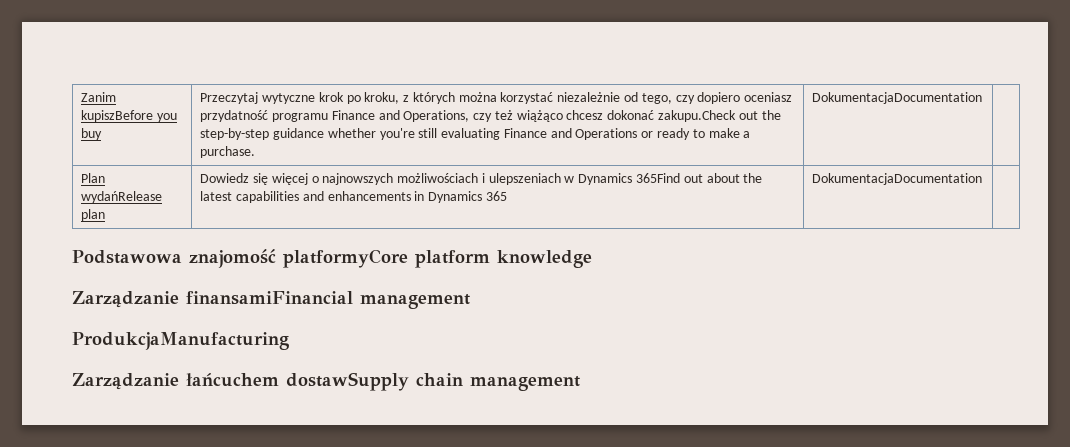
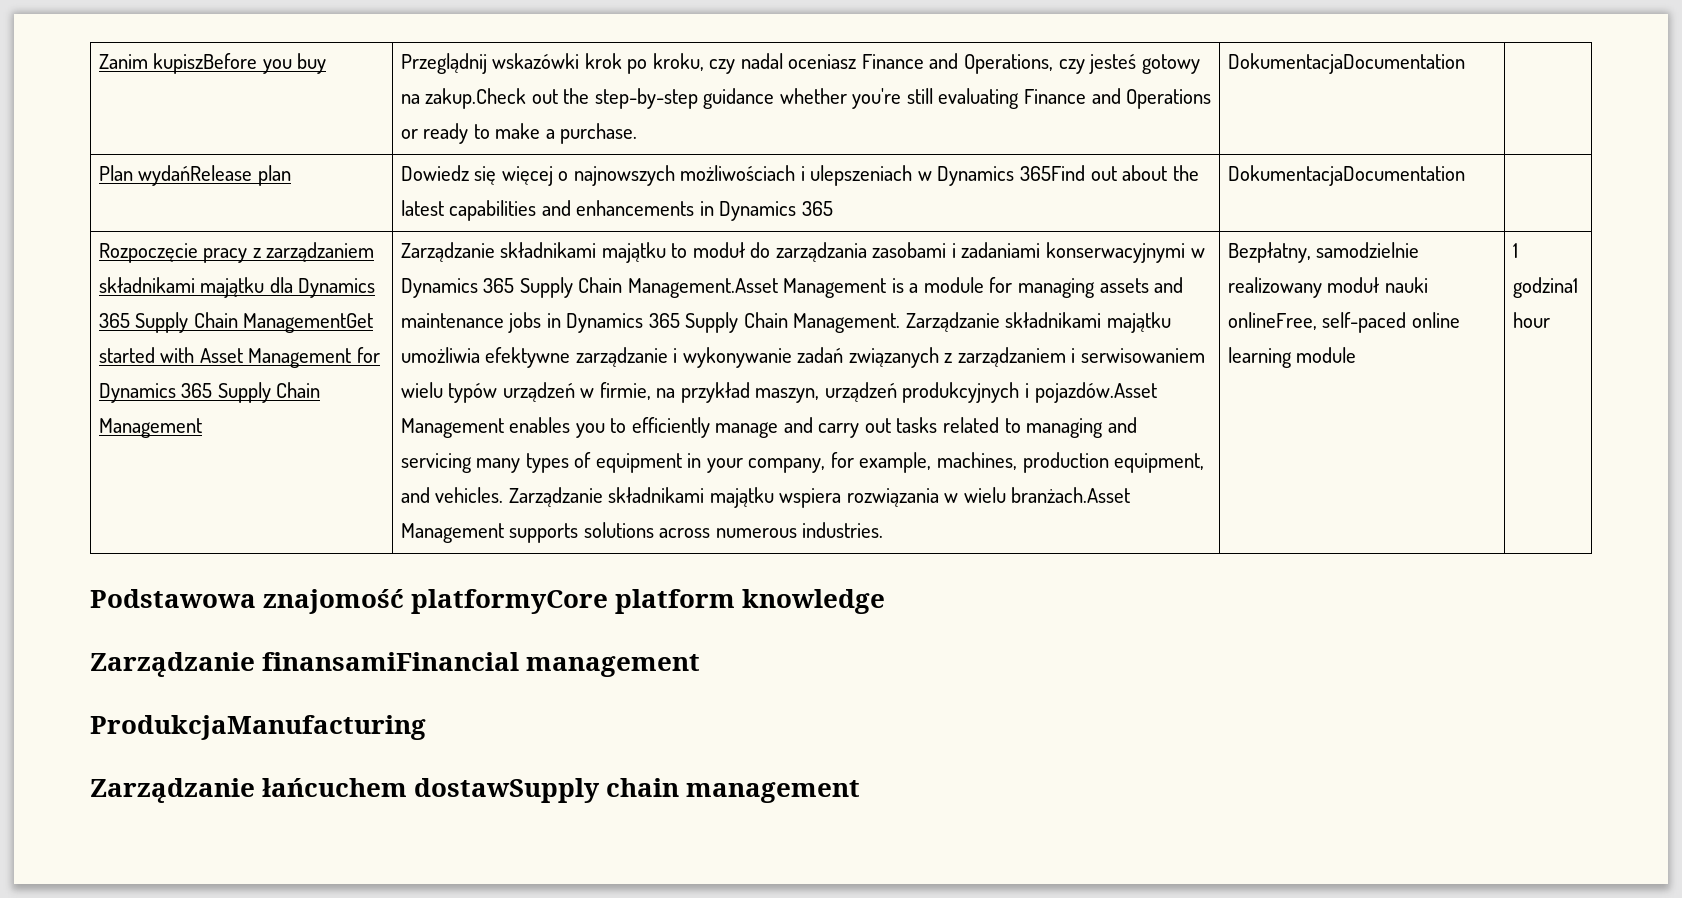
[200,92,315,104] Przeczytaj wytyczne -> [400,53,580,74] Przeglądnij wskazówki
[403,92,793,104] [200,110,736,122] z których można korzystać niezależnie od tego, czy dopiero oceniasz przydatność programu Finance and Operations, czy też wiążąco chcesz dokonać zakupu.Check -> [709,53,1200,74] [400,88,527,109] czy nadal oceniasz Finance and Operations, czy jesteś gotowy na zakup.Check
(983, 179) none -> [98,242,375,263] [98,277,376,298] [98,312,374,333] [98,347,380,368] [98,382,321,403] [98,418,202,438] [400,242,1205,263] [400,277,1184,298] [400,312,1171,333] [400,347,1205,368] [400,382,1157,403] [400,417,1137,438] [400,452,1205,473] [400,487,1131,508] [400,522,884,543] [1227,242,1420,263] [1227,277,1428,298] [1227,312,1460,333] [1227,347,1357,368] [1512,243,1518,258] [1512,277,1578,298] [1512,312,1550,328] // Rozpoczęcie pracy z zarządzaniem składnikami majątku dla Dynamics 365 Supply Chain ManagementGet started with Asset Management for Dynamics 365 Supply Chain Management | Zarządzanie składnikami majątku to moduł do zarządzania zasobami i zadaniami konserwacyjnymi w Dynamics 365 Supply Chain Management.Asset Management is a module for managing assets and maintenance jobs in Dynamics 365 Supply Chain Management. Zarządzanie składnikami majątku umożliwia efektywne zarządzanie i wykonywanie zadań związanych z zarządzaniem i serwisowaniem wielu typów urządzeń w firmie, na przykład maszyn, urządzeń produkcyjnych i pojazdów.Asset Management enables you to efficiently manage and carry out tasks related to managing and servicing many types of equipment in your company, for example, machines, production equipment, and vehicles. Zarządzanie składnikami majątku wspiera rozwiązania w wielu branżach.Asset Management supports solutions across numerous industries. | Bezpłatny, samodzielnie realizowany moduł nauki onlineFree, self-paced online learning module | 1 godzina1 hour

